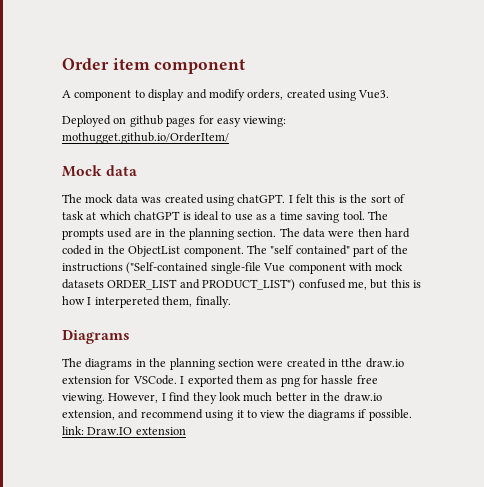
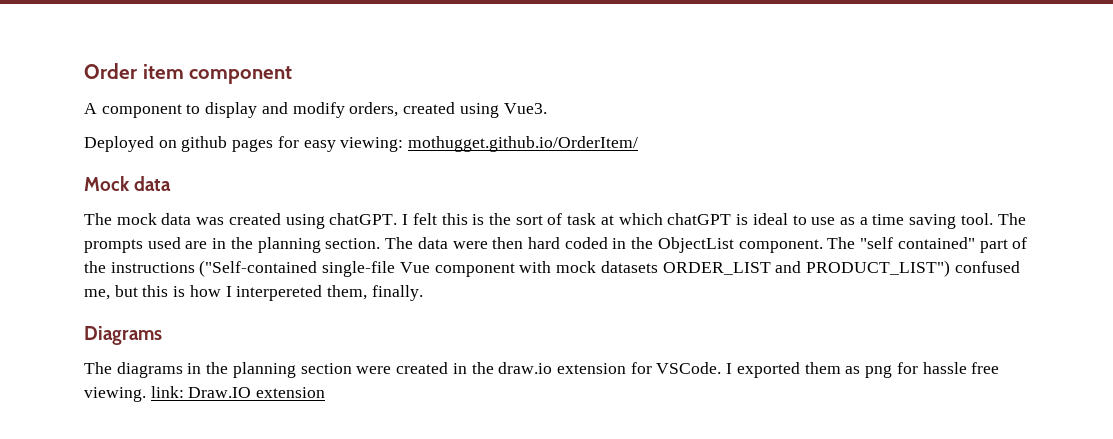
[341,358,363,367] tthe -> [471,362,494,374] the
[108,392,382,404] [62,409,412,421] However, I find they look much better in the draw.io extension, and recommend using it to view the diagrams if possible. -> (146, 394) none

